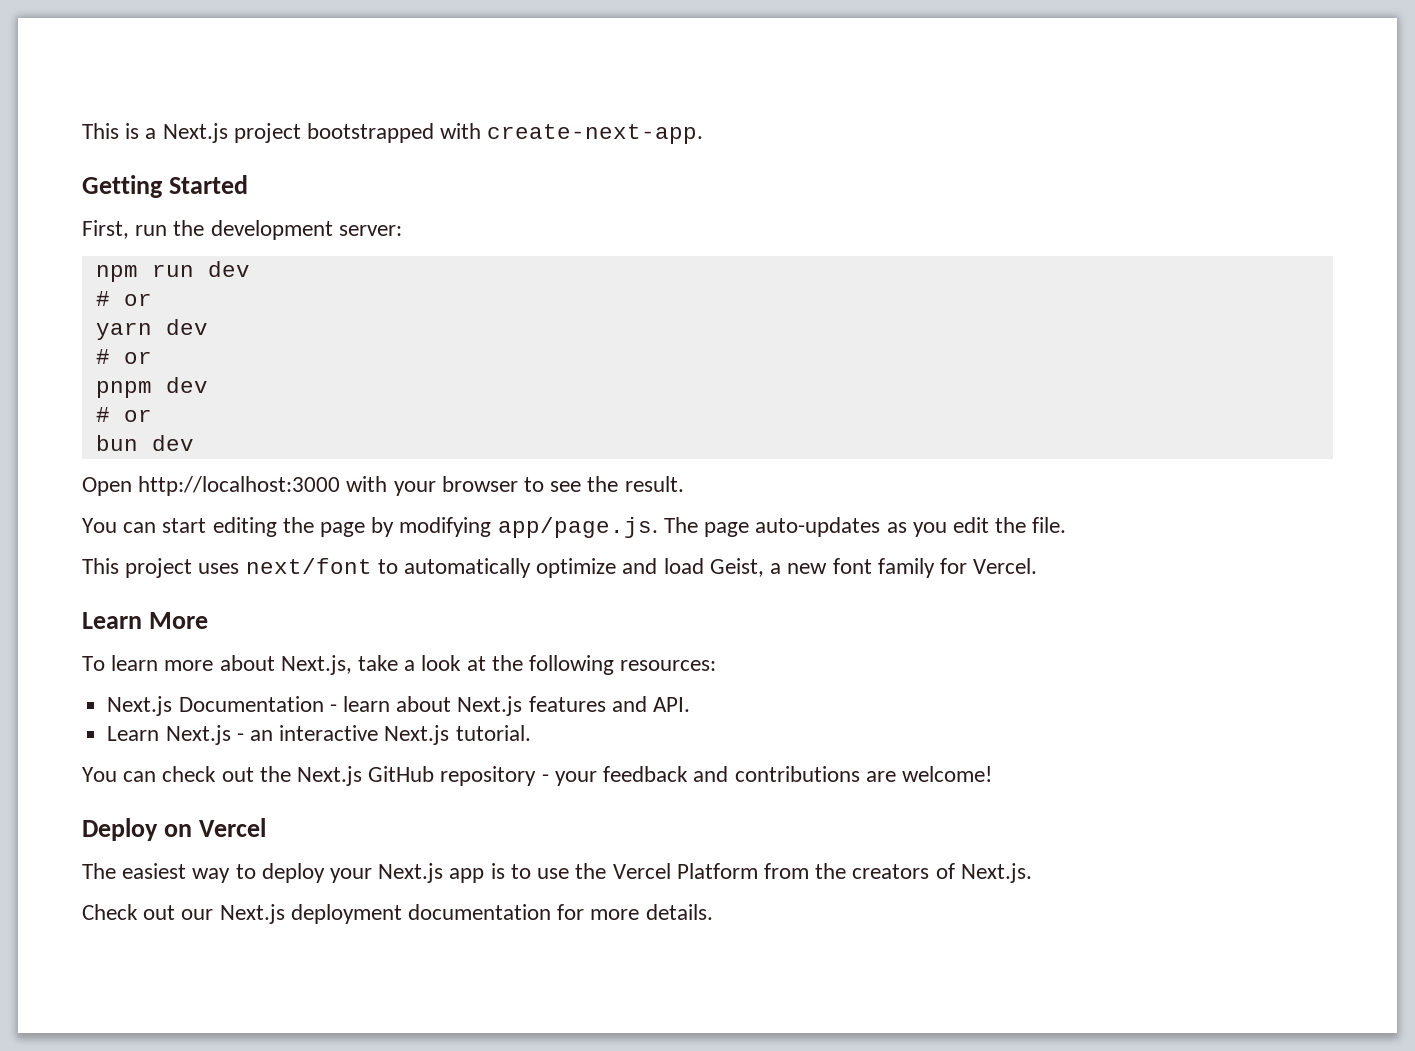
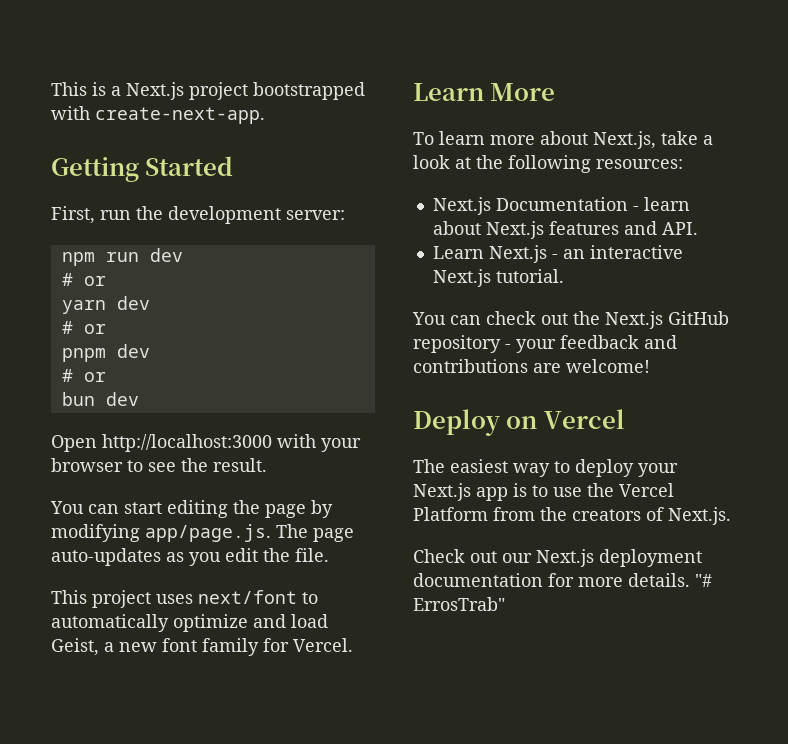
(713, 912) none -> [695,574,712,587] [413,597,505,611] "# ErrosTrab"

